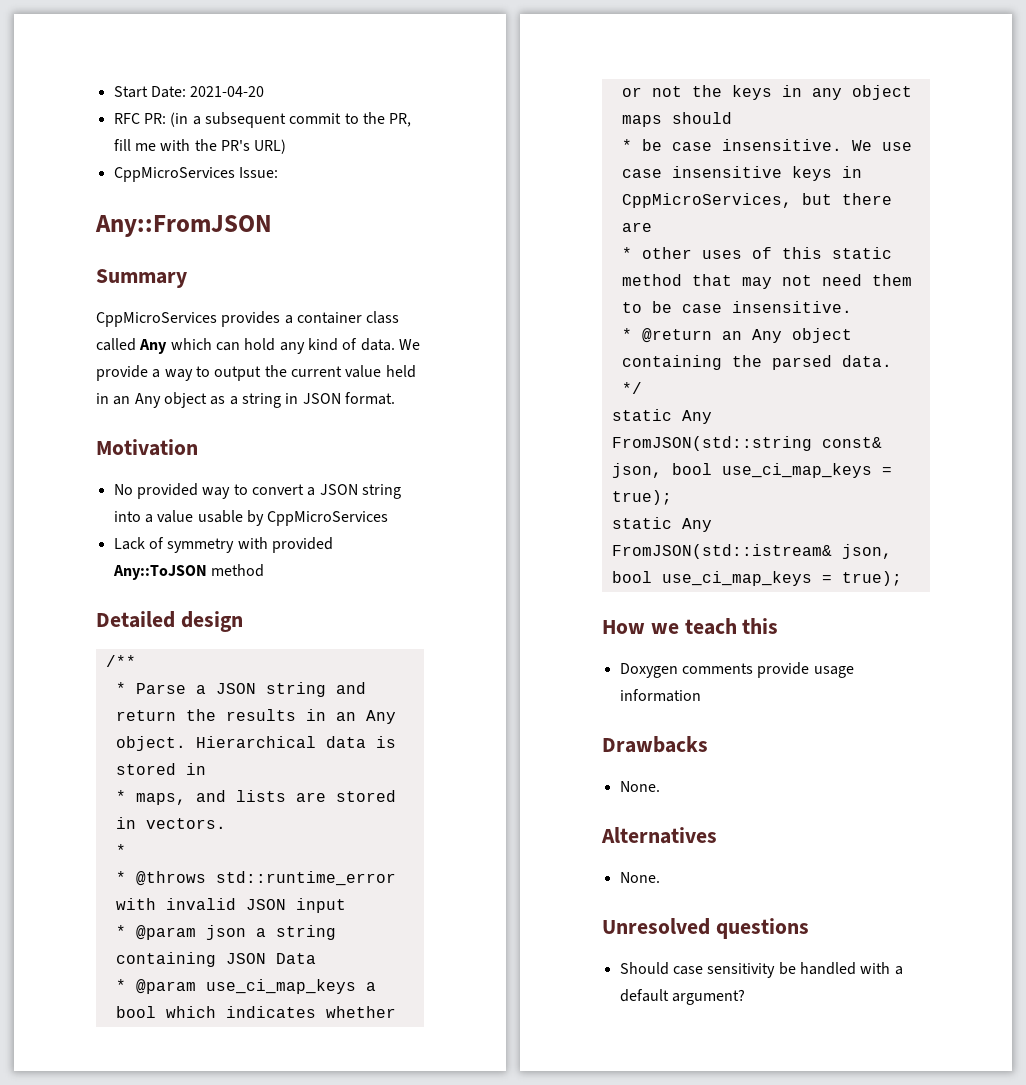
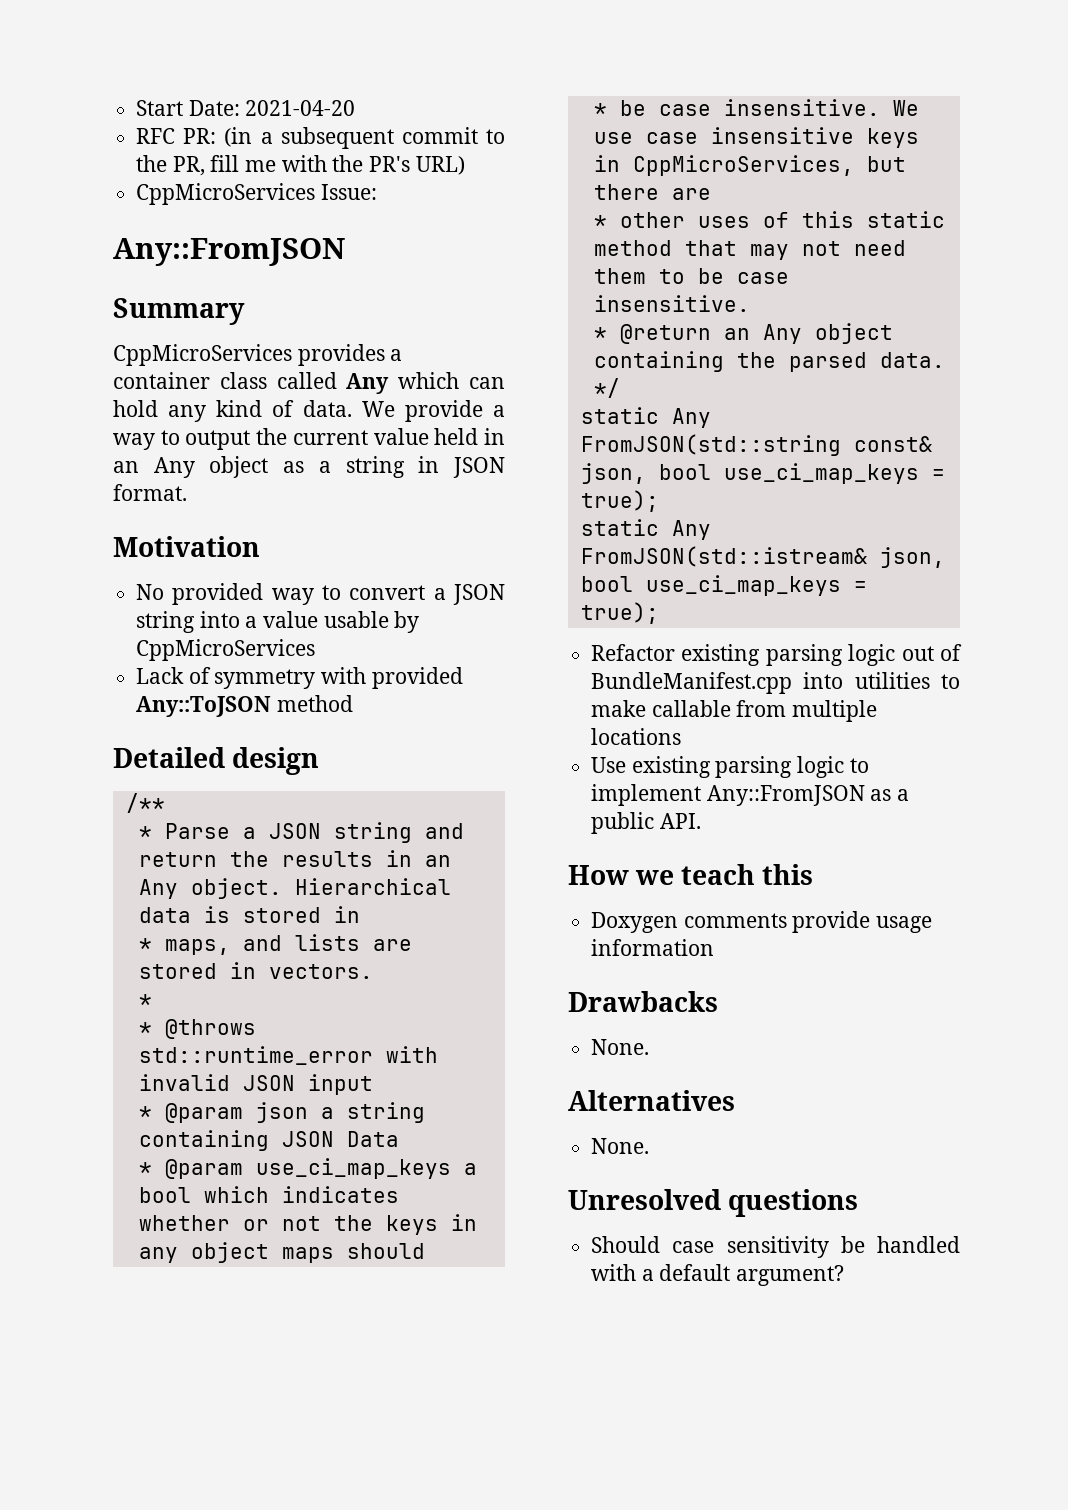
(902, 578) none -> [591,644,962,666] [591,672,960,694] [591,700,878,722] [591,728,682,745] [591,756,869,778] [591,784,910,806] [591,812,701,834] // Refactor existing parsing logic out of BundleManifest.cpp into utilities to make callable from multiple locations // Use existing parsing logic to implement Any::FromJSON as a public API.

